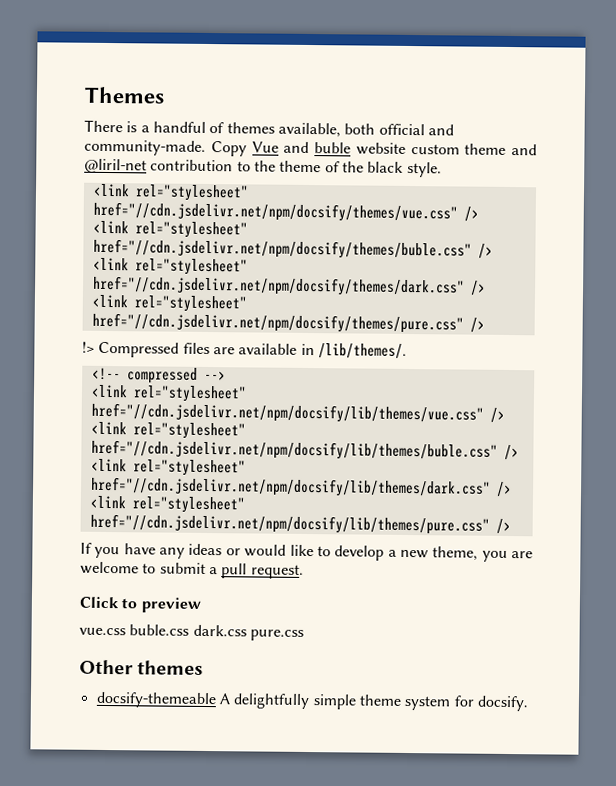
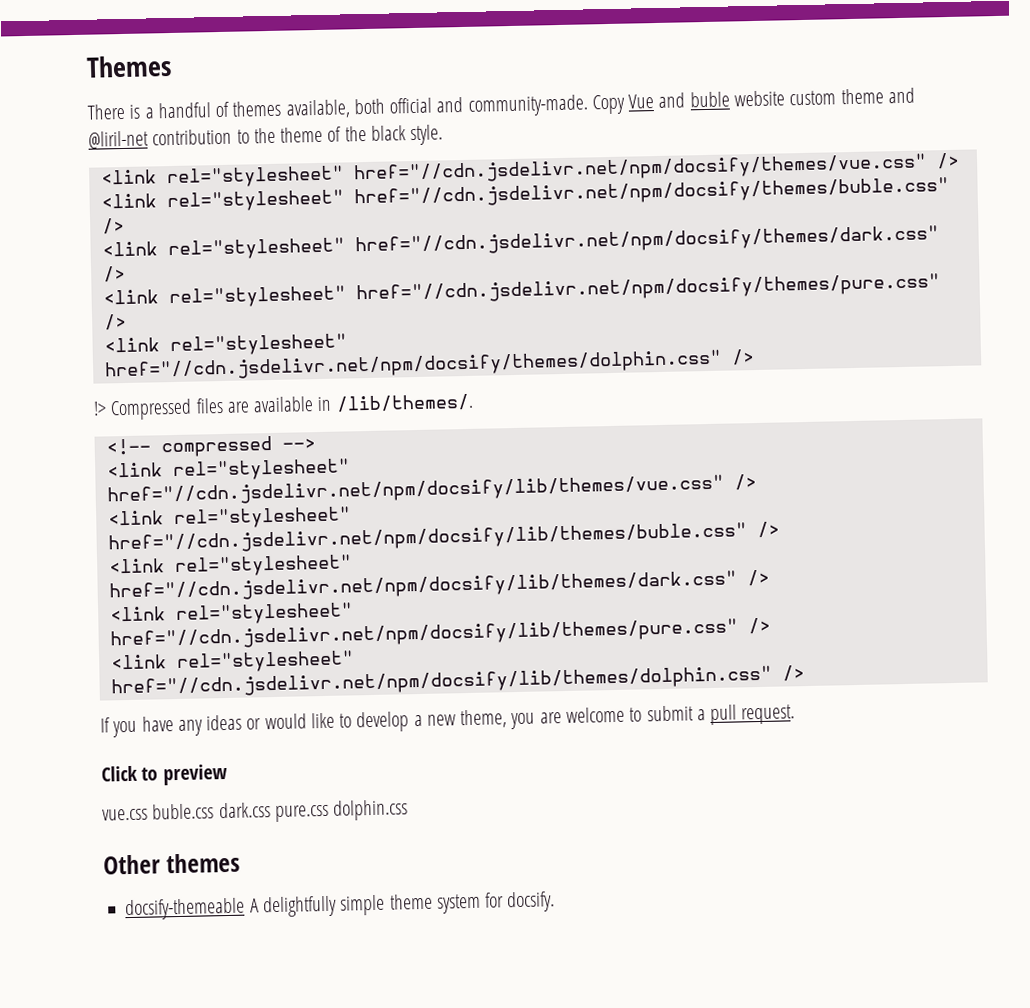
(485, 325) none -> [103,333,347,357] [103,349,755,382] // <link rel="stylesheet" href="//cdn.jsdelivr.net/npm/docsify/themes/dolphin.css" />
(511, 526) none -> [110,650,354,674] [110,665,805,699] // <link rel="stylesheet" href="//cdn.jsdelivr.net/npm/docsify/lib/themes/dolphin.css" />
(304, 635) none -> [333,799,409,821] dolphin.css

